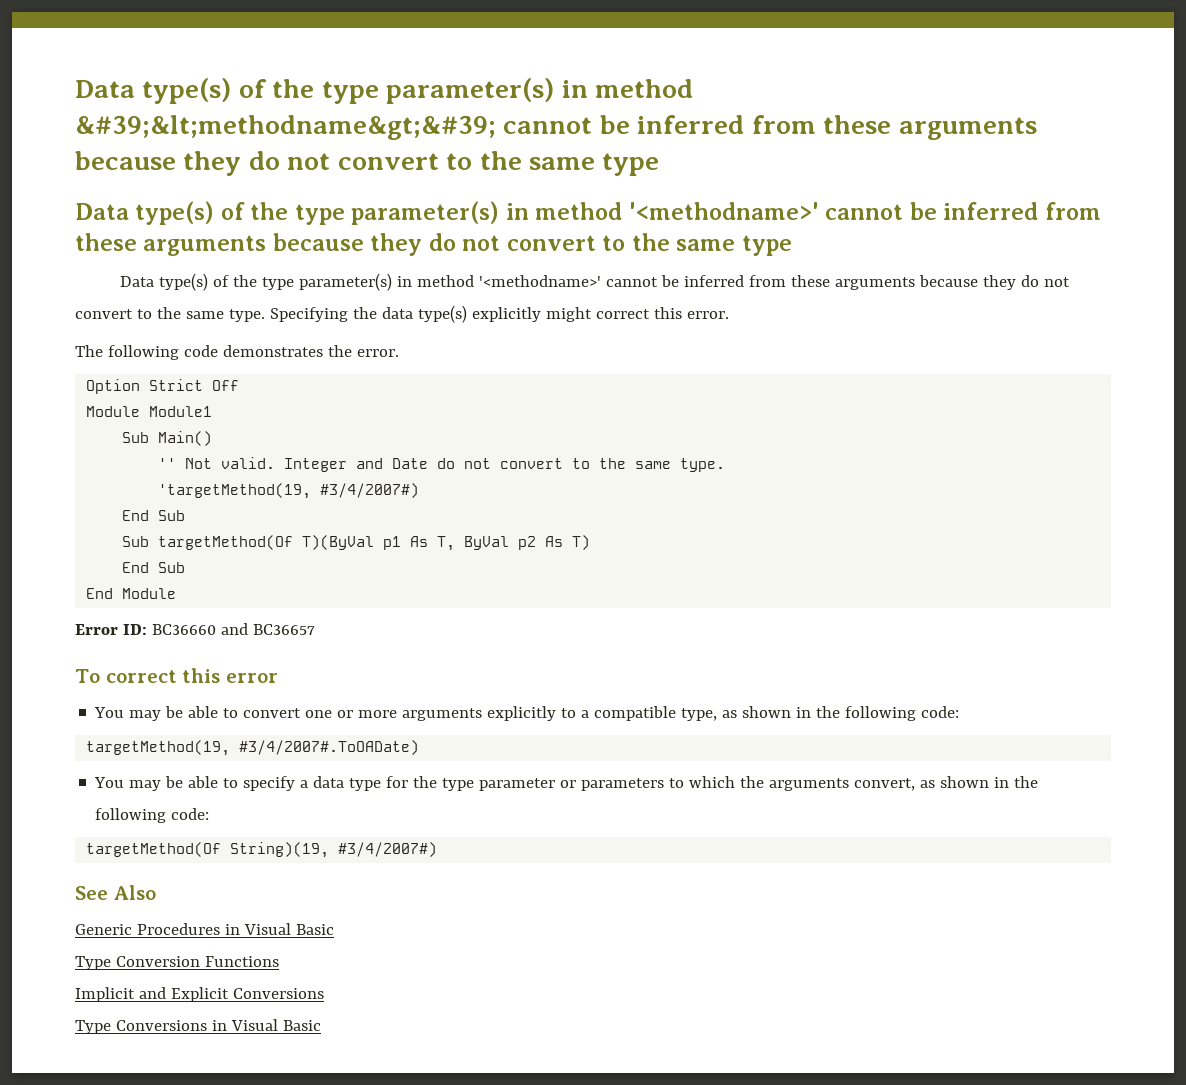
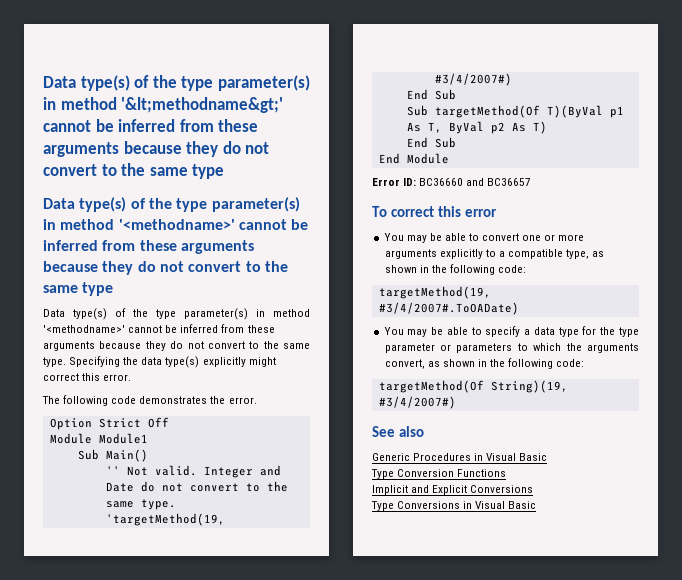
[75,78,693,104] [75,115,496,140] Data type(s) of the type parameter(s) in method &#39;&lt;methodname&gt;&#39; -> [43,75,310,91] [43,97,284,113] Data type(s) of the type parameter(s) in method '&lt;methodname&gt;'
[113,885,156,900] Also -> [398,426,424,437] also

